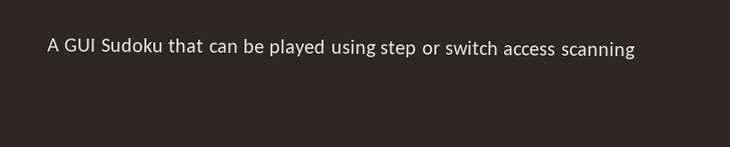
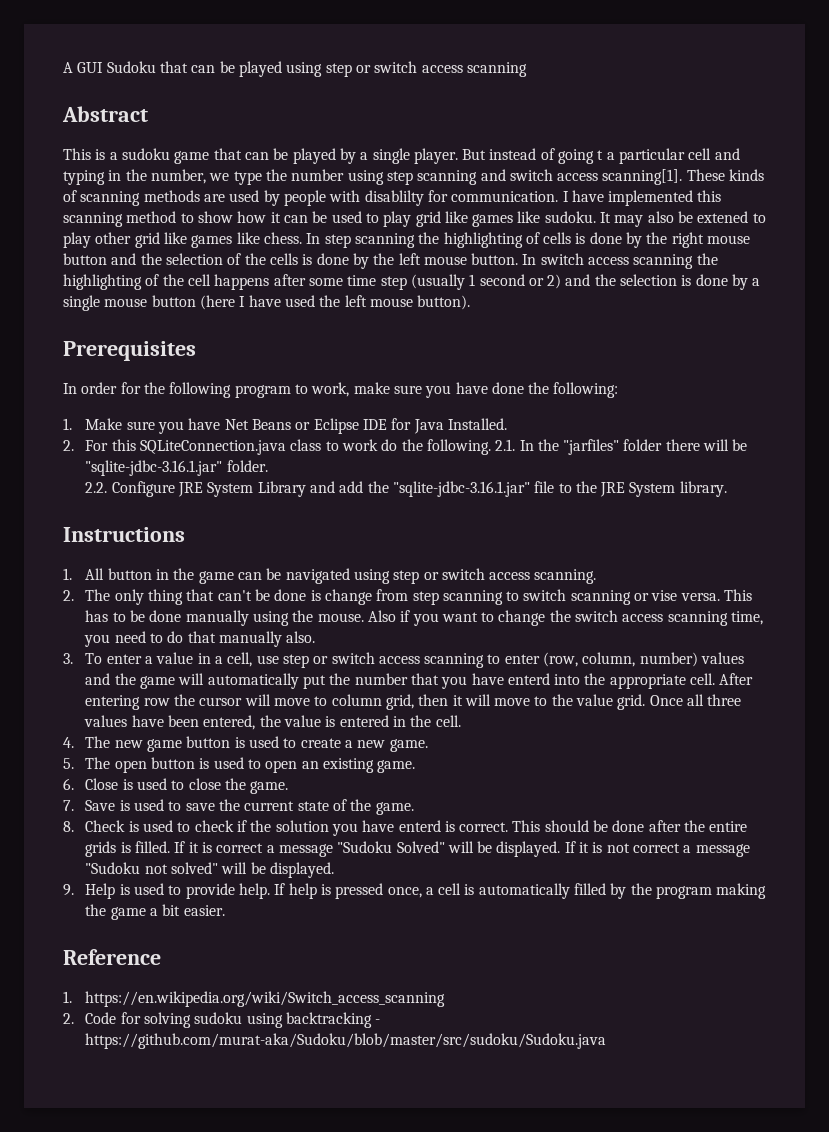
(636, 50) none -> [62,106,148,122] [63,148,740,164] [63,169,765,185] [63,190,722,206] [63,211,766,227] [63,232,751,248] [63,253,718,269] [63,274,761,290] [63,295,471,311] [63,341,196,361] [63,382,619,398] [63,418,507,434] [63,439,748,455] [85,460,268,476] [85,481,727,497] [63,527,185,542] [63,568,597,584] [63,589,753,605] [85,610,764,626] [84,631,316,647] [63,652,745,668] [85,673,754,689] [85,694,742,710] [84,715,461,730] [63,736,428,752] [63,757,416,773] [63,778,289,794] [63,799,414,815] [63,820,748,836] [85,841,750,857] [85,862,334,878] [63,883,767,899] [85,904,225,920] [63,949,161,965] [63,991,446,1007] [63,1012,381,1028] [85,1033,607,1049] // Abstract // This is a sudoku game that can be played by a single player. But instead of going t a particular cell and typing in the number, we type the number using step scanning and switch access scanning[1]. These kinds of scanning methods are used by people with disablilty for communication. I have implemented this scanning method to show how it can be used to play grid like games like sudoku. It may also be extened to play other grid like games like chess. In step scanning the highlighting of cells is done by the right mouse button and the selection of the cells is done by the left mouse button. In switch access scanning the highlighting of the cell happens after some time step (usually 1 second or 2) and the selection is done by a single mouse button (here I have used the left mouse button). // Prerequisites // In order for the following program to work, make sure you have done the following: // 1. Make sure you have Net Beans or Eclipse IDE for Java Installed. // 2. For this SQLiteConnection.java class to work do the following. 2.1. In the "jarfiles" folder there will be "sqlite-jdbc-3.16.1.jar" folder. // 2.2. Configure JRE System Library and add the "sqlite-jdbc-3.16.1.jar" file to the JRE System library. // Instructions // 1. All button in the game can be navigated using step or switch access scanning. // 2. The only thing that can't be done is change from step scanning to switch scanning or vise versa. This has to be done manually using the mouse. Also if you want to change the switch access scanning time, you need to do that manually also. // 3. To enter a value in a cell, use step or switch access scanning to enter (row, column, number) values and the game will automatically put the number that you have enterd into the appropriate cell. After entering row the cursor will move to column grid, then it will move to the value grid. Once all three values have been entered, the value is entered in the cell. // 4. The new game button is used to create a new game. // 5. The open button is used to open an existing game. // 6. Close is used to close the game. // 7. Save is used to save the current state of the game. // 8. Check is used to check if the solution you have enterd is correct. This should be done after the entire grids is filled. If it is correct a message "Sudoku Solved" will be displayed. If it is not correct a message "Sudoku not solved" will be displayed. // 9. Help is used to provide help. If help is pressed once, a cell is automatically filled by the program making the game a bit easier. // Reference // 1. https://en.wikipedia.org/wiki/Switch_access_scanning // 2. Code for solving sudoku using backtracking - https://github.com/murat-aka/Sudoku/blob/master/src/sudoku/Sudoku.java

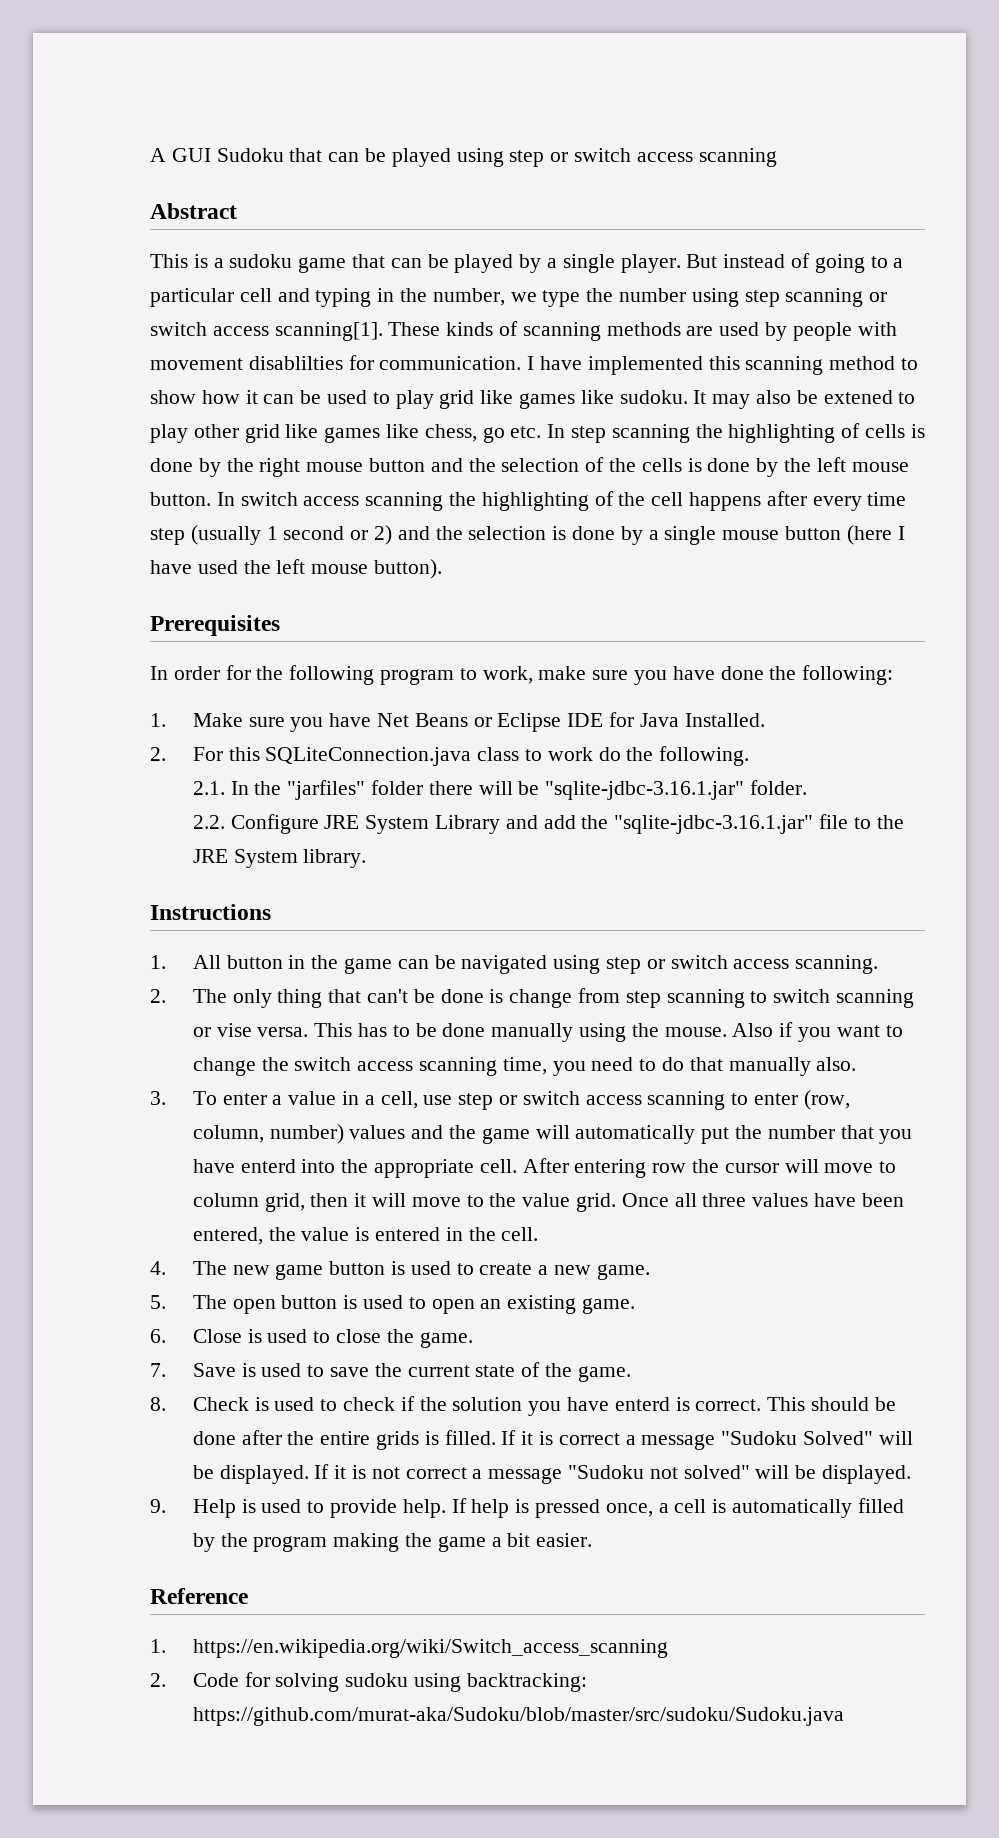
[597,150,604,160] t -> [870,256,888,268] to
[480,169,506,181] and -> [869,292,888,302] or
[364,190,424,206] disablilty -> [150,356,343,370] movement disablilties
[263,232,302,244] chess. -> [424,424,542,443] chess, go etc.
[308,278,343,286] some -> [812,496,862,511] every
(491, 447) none -> (750, 756) //
[285,1012,381,1028] backtracking - -> [466,1673,587,1692] backtracking:

